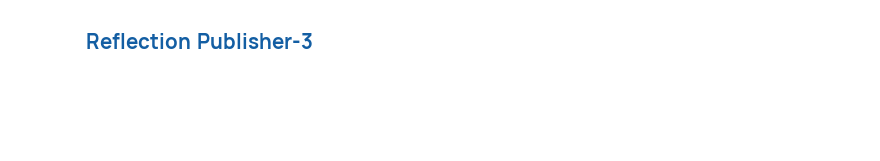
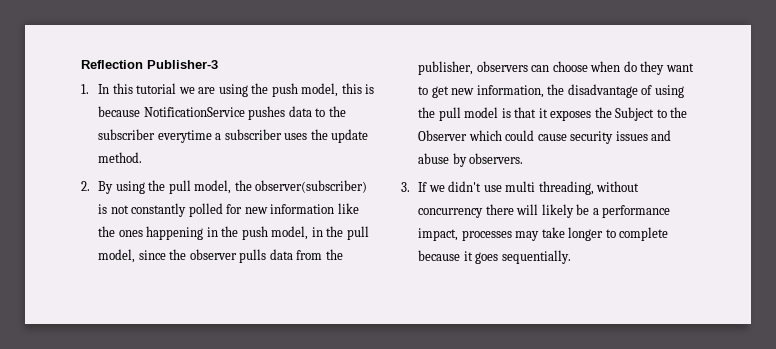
(313, 41) none -> [81,83,375,97] [98,106,346,120] [98,129,369,143] [98,152,143,163] [81,180,368,194] [98,203,359,217] [98,226,369,240] [98,249,343,263] [418,61,694,75] [418,84,684,98] [418,107,688,121] [418,130,672,144] [418,153,524,167] [401,181,640,195] [418,204,671,218] [418,227,669,241] [418,250,571,264] // 1. In this tutorial we are using the push model, this is because NotificationService pushes data to the subscriber everytime a subscriber uses the update method. // 2. By using the pull model, the observer(subscriber) is not constantly polled for new information like the ones happening in the push model, in the pull model, since the observer pulls data from the publisher, observers can choose when do they want to get new information, the disadvantage of using the pull model is that it exposes the Subject to the Observer which could cause security issues and abuse by observers. // 3. If we didn't use multi threading, without concurrency there will likely be a performance impact, processes may take longer to complete because it goes sequentially.

